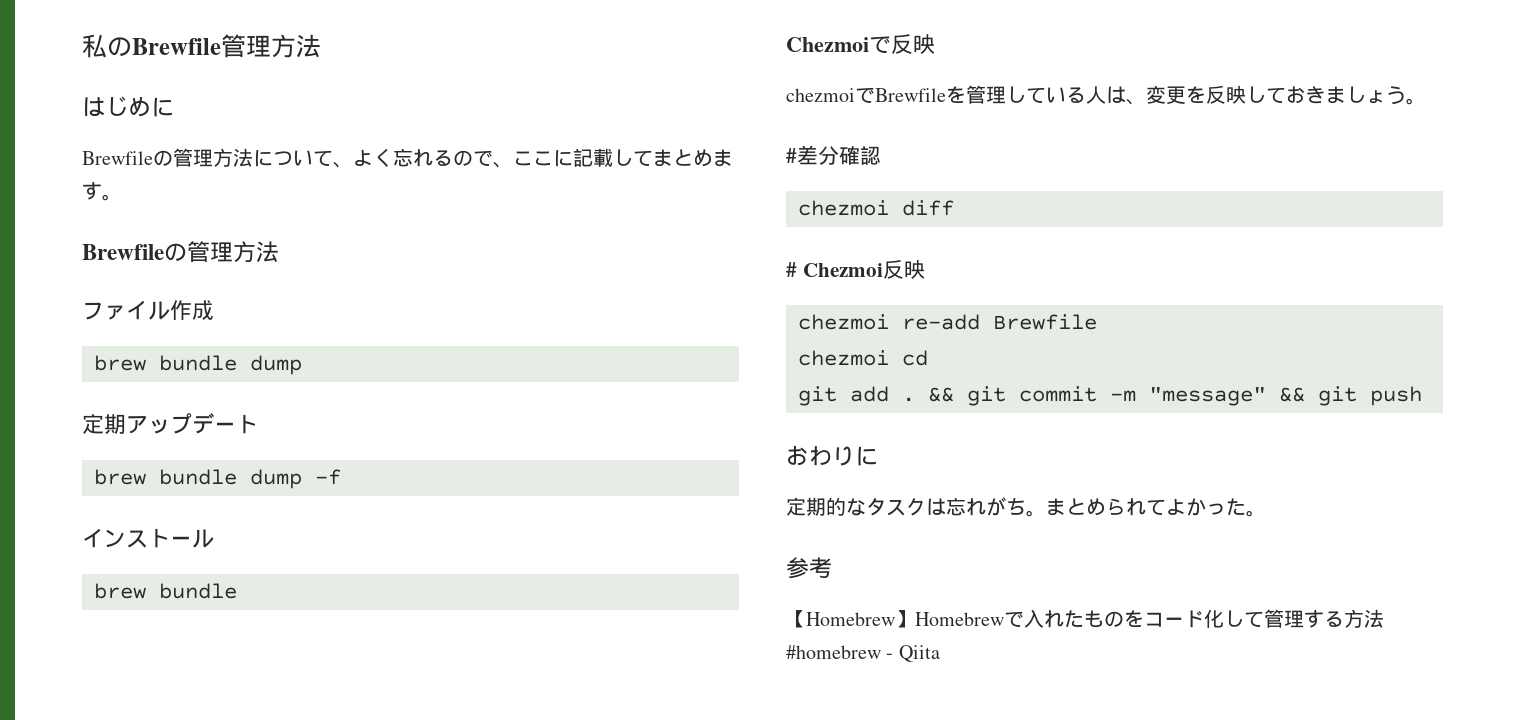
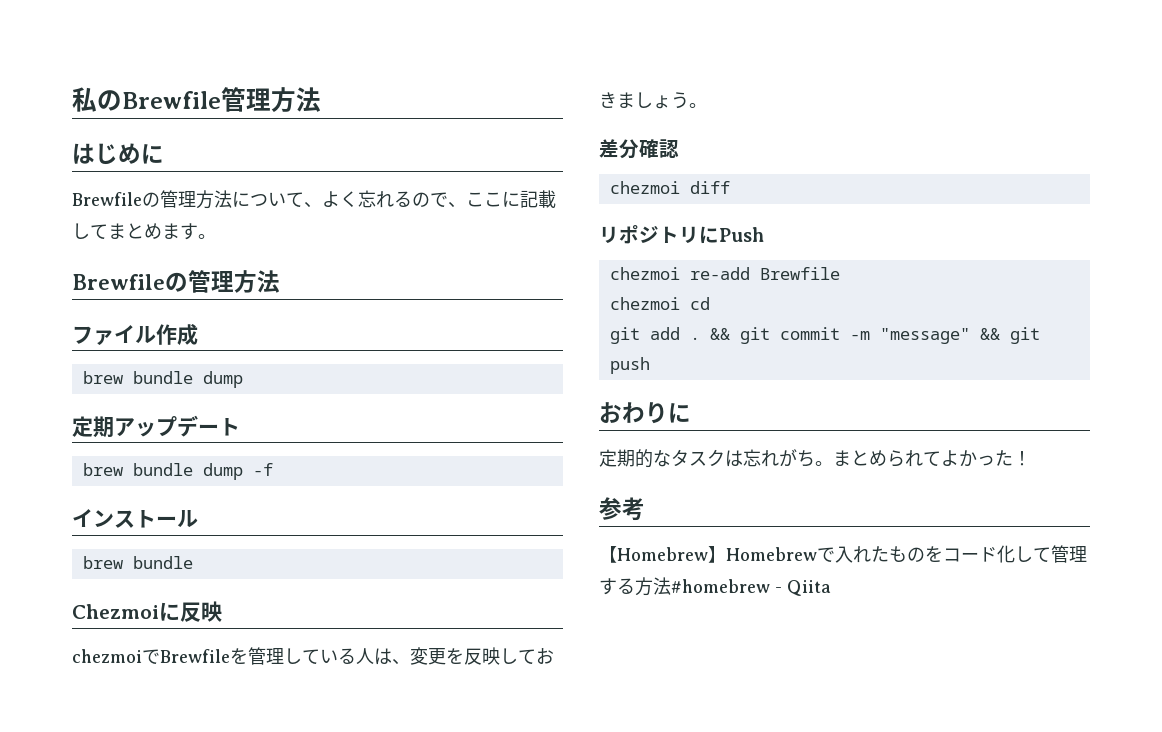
[869,36,891,54] で -> [159,602,180,621] に
[786,148,797,163] # -> (707, 105) none
[786,260,925,279] # Chezmoi反映 -> [599,225,764,244] リポジトリにPush
[1246,510,1266,517] 。 -> [1013,451,1031,466] ！

